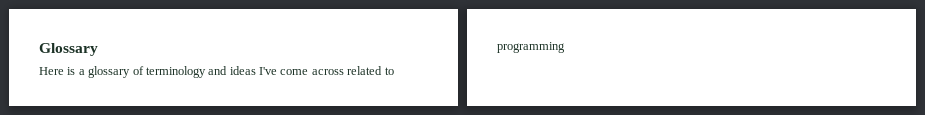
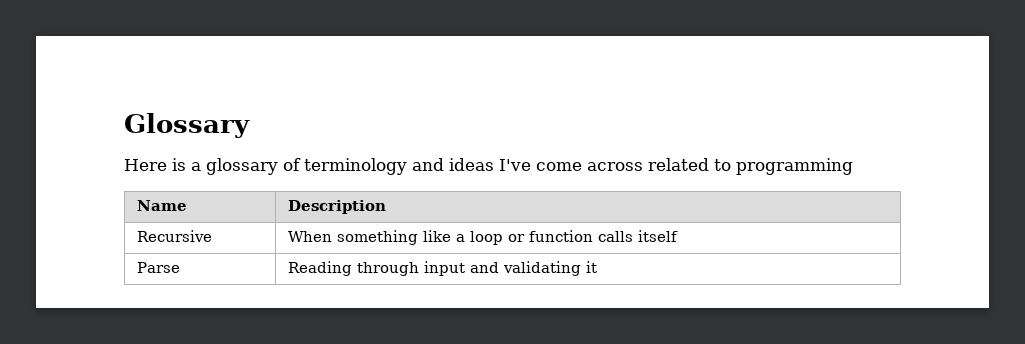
(565, 47) none -> [136,200,187,211] [287,200,386,214] [136,230,212,242] [287,230,678,245] [136,262,180,273] [287,261,597,276] // Name | Description // Recursive | When something like a loop or function calls itself // Parse | Reading through input and validating it

